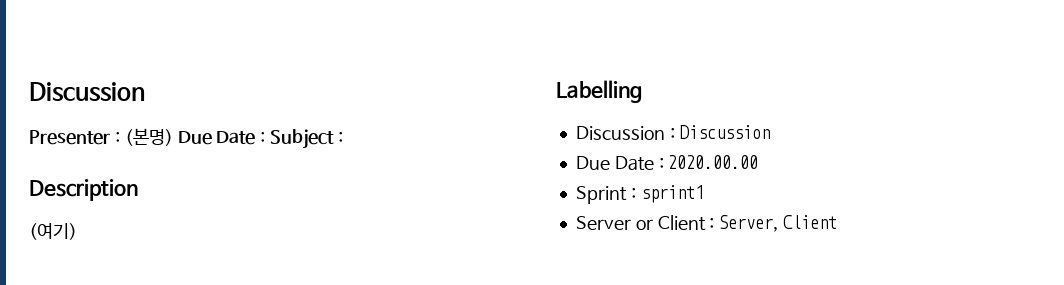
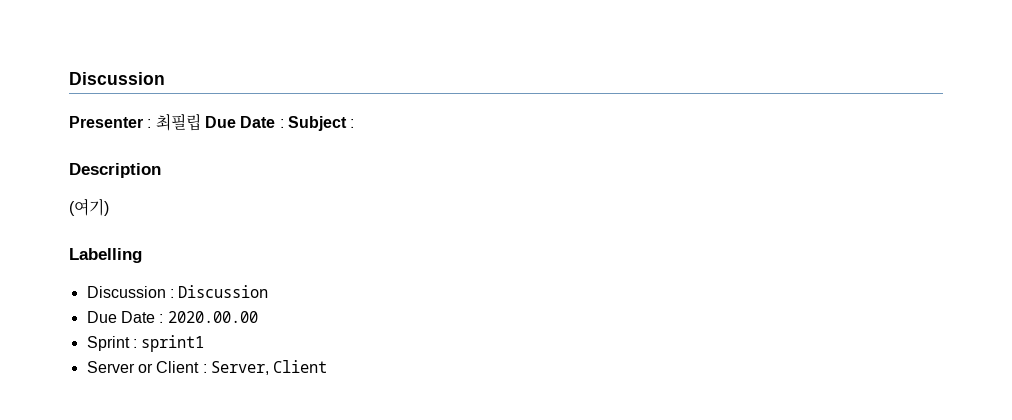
[124,128,173,146] (본명) -> [155,114,201,131] 최필립

